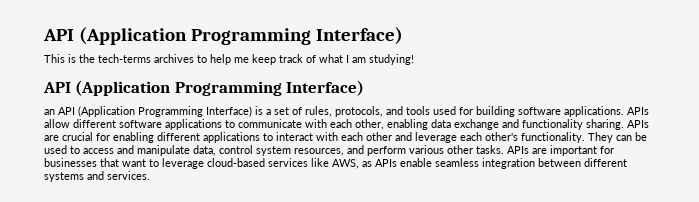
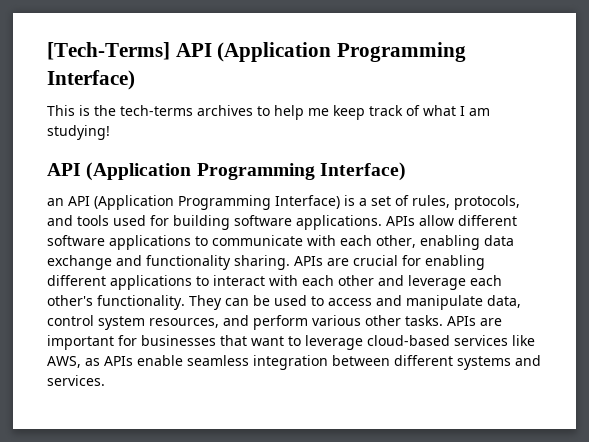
(43, 35) none -> [47,42,170,60] [Tech-Terms]

